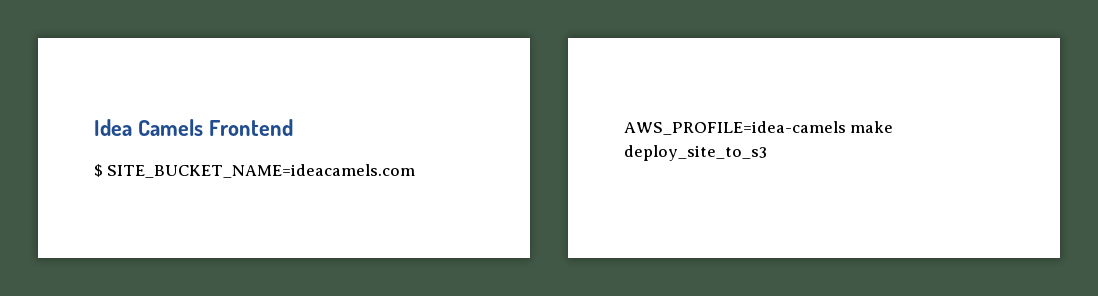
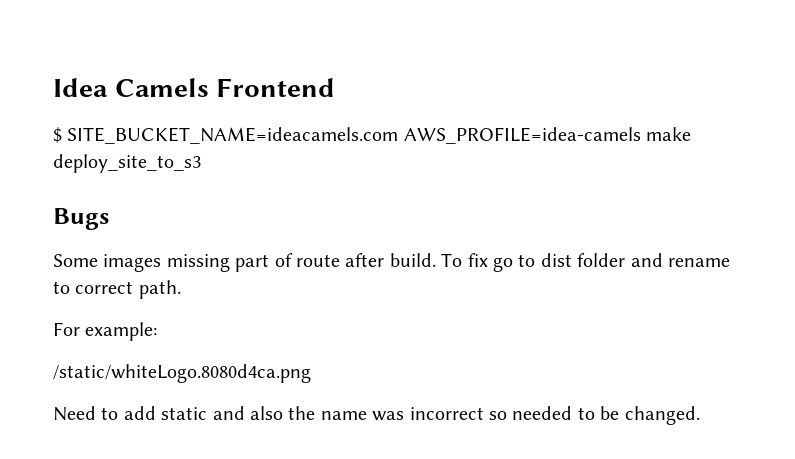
(767, 153) none -> [53,208,109,230] [53,253,730,272] [53,280,181,299] [53,322,158,341] [53,364,311,383] [53,406,700,425] // Bugs // Some images missing part of route after build. To fix go to dist folder and rename to correct path. // For example: // /static/whiteLogo.8080d4ca.png // Need to add static and also the name was incorrect so needed to be changed.

